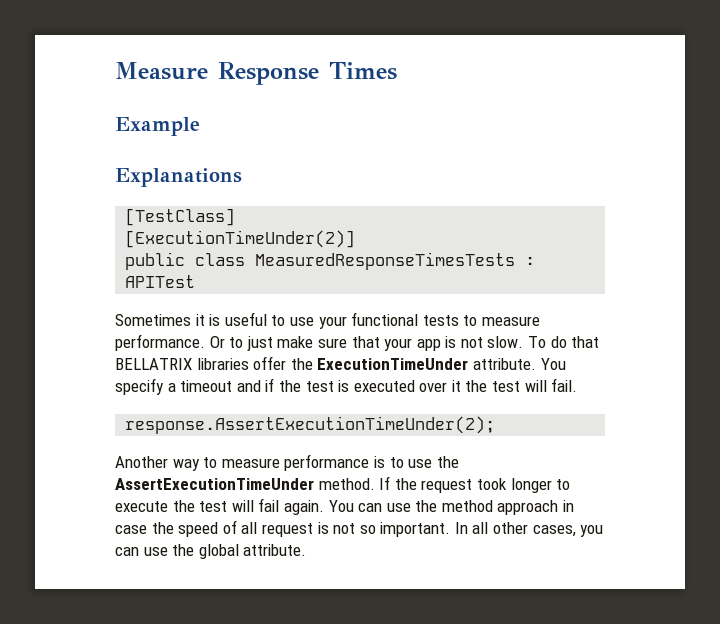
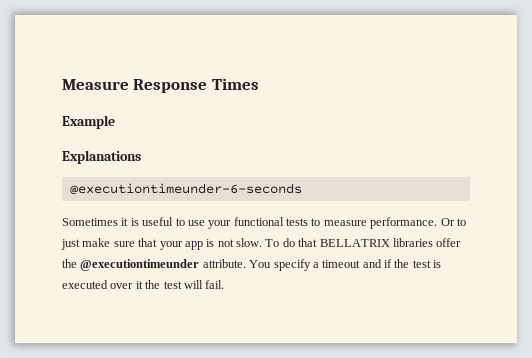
[125,208,236,226] [125,230,356,248] [125,252,536,270] [125,275,196,288] [TestClass] // [ExecutionTimeUnder(2)] // public class MeasuredResponseTimesTests : APITest -> [69,183,302,195] @executiontimeunder-6-seconds
[317,358,469,370] ExecutionTimeUnder -> [80,259,200,271] @executiontimeunder
[125,416,496,434] [115,454,459,471] [115,476,571,493] [115,498,575,515] [115,520,604,537] [115,544,307,559] // response.AssertExecutionTimeUnder(2); // Another way to measure performance is to use the AssertExecutionTimeUnder method. If the request took longer to execute the test will fail again. You can use the method approach in case the speed of all request is not so important. In all other cases, you can use the global attribute. -> (225, 284) none

